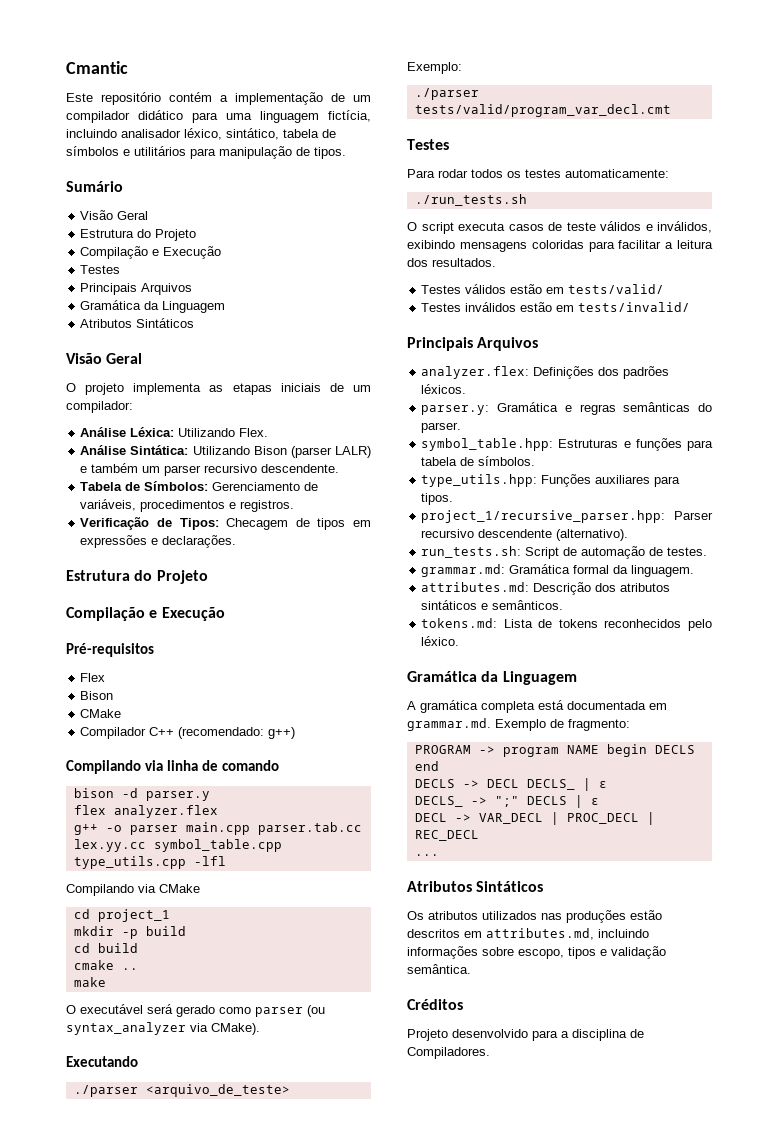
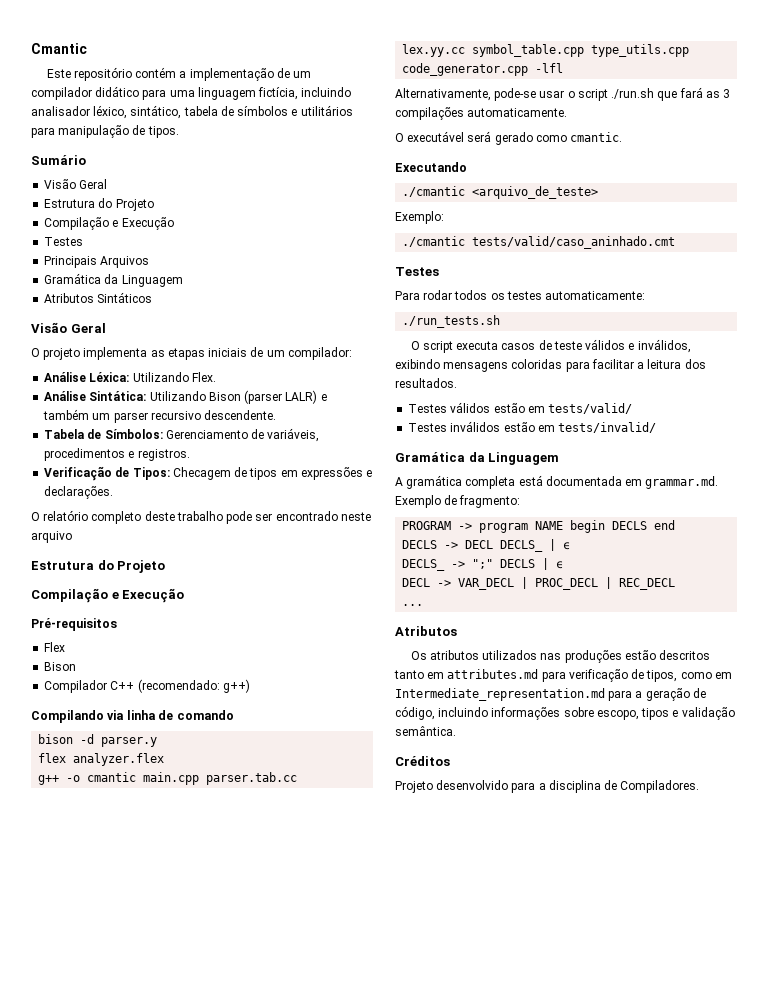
(237, 541) none -> [31,510,371,524] [31,531,72,543] // O relatório completo deste trabalho pode ser encontrado neste arquivo
[80,709,122,718] // CMake -> (77, 666) none
[129,825,178,835] parser -> [87,772,137,782] cmantic
(186, 862) none -> [402,63,529,76] code_generator.cpp
[66,884,200,896] [73,909,170,922] [73,926,186,939] [73,943,138,953] [73,960,138,970] [73,977,106,987] Compilando via CMake // cd project_1 // mkdir -p build // cd build // cmake .. // make -> [395,87,731,101] [395,107,568,120] Alternativamente, pode-se usar o script ./run.sh que fará as 3 compilações automaticamente.
[255,1005,325,1017] [66,1022,260,1035] parser (ou syntax_analyzer via CMake). -> [570,132,623,142] cmantic.
[73,1085,138,1097] ./parser -> [402,186,466,197] ./cmantic
[414,88,479,100] [414,104,671,117] ./parser tests/valid/program_var_decl.cmt -> [402,236,676,249] ./cmantic tests/valid/caso_aninhado.cmt
[407,337,539,351] [421,366,670,379] [421,384,467,394] [421,402,712,415] [421,422,462,433] [421,438,713,451] [421,456,536,466] [421,474,681,487] [421,493,454,505] [421,510,713,523] [421,529,629,541] [421,546,708,559] [421,564,695,577] [421,582,671,595] [421,600,564,610] [421,618,712,631] [421,636,460,646] // Principais Arquivos // analyzer.flex: Definições dos padrões léxicos. // parser.y: Gramática e regras semânticas do parser. // symbol_table.hpp: Estruturas e funções para tabela de símbolos. // type_utils.hpp: Funções auxiliares para tipos. // project_1/recursive_parser.hpp: Parser recursivo descendente (alternativo). // run_tests.sh: Script de automação de testes. // grammar.md: Gramática formal da linguagem. // attributes.md: Descrição dos atributos sintáticos e semânticos. // tokens.md: Lista de tokens reconhecidos pelo léxico. -> (657, 427) none
[476,881,544,892] Sintáticos -> (457, 631) none
[464,928,594,940] em attributes.md, -> [394,669,732,682] [395,688,706,701] [395,706,435,720] tanto em attributes.md para verificação de tipos, como em Intermediate_representation.md para a geração de código,

